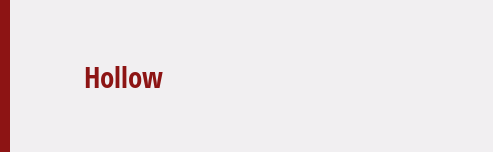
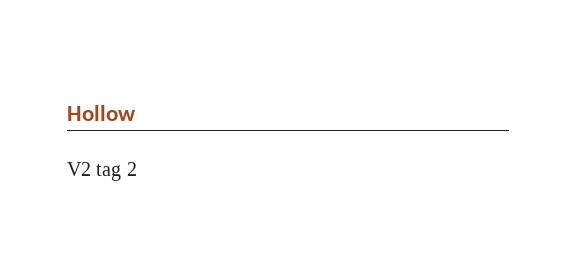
(163, 77) none -> [67,162,137,181] // V2 tag 2

